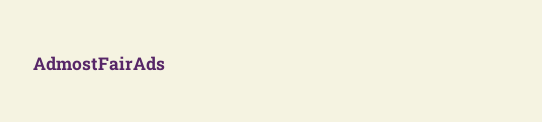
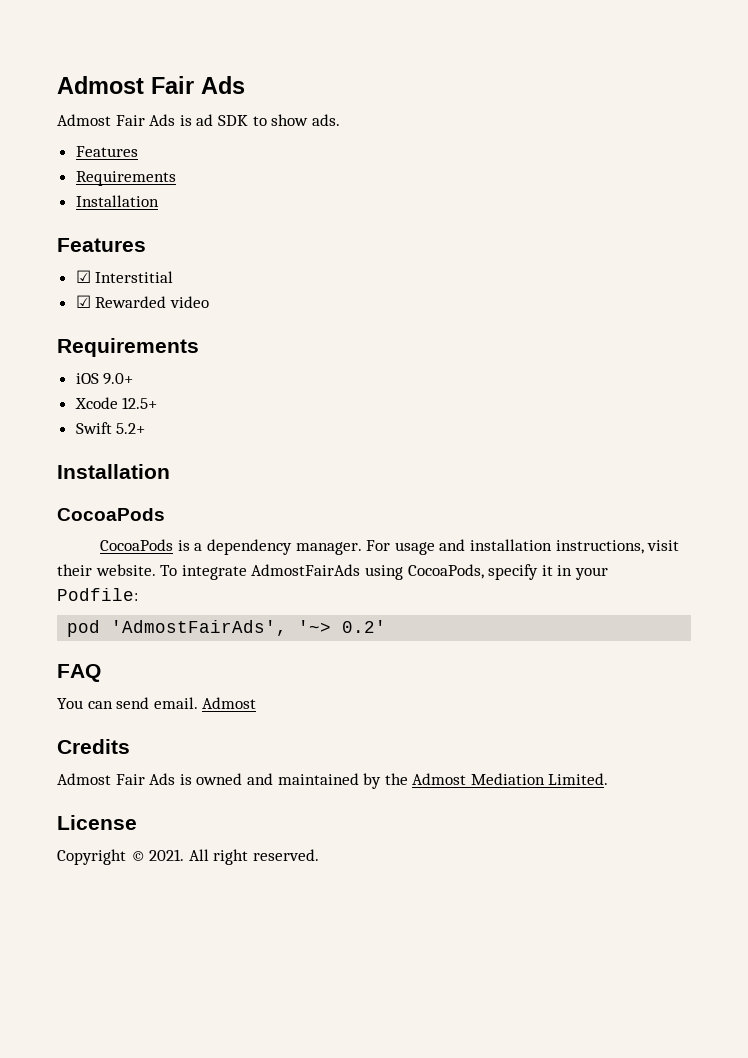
[33,56,165,71] AdmostFairAds -> [57,76,245,94] [57,114,340,126] [75,146,138,157] [75,171,176,186] [75,195,159,207] [57,238,146,252] [75,270,174,283] [75,295,209,308] [57,338,199,357] [75,373,134,385] [74,397,158,409] [75,422,146,434] [57,464,170,479] [57,508,165,521] [100,539,680,555] [57,564,608,580] [57,588,138,601] [67,620,387,637] [57,664,101,682] [57,697,257,709] [57,739,130,754] [57,773,609,789] [57,815,137,830] [57,849,319,865] Admost Fair Ads // Admost Fair Ads is ad SDK to show ads. // Features // Requirements // Installation // Features // ☑ Interstitial // ☑ Rewarded video // Requirements // iOS 9.0+ // Xcode 12.5+ // Swift 5.2+ // Installation // CocoaPods // CocoaPods is a dependency manager. For usage and installation instructions, visit their website. To integrate AdmostFairAds using CocoaPods, specify it in your Podfile: // pod 'AdmostFairAds', '~> 0.2' // FAQ // You can send email. Admost // Credits // Admost Fair Ads is owned and maintained by the Admost Mediation Limited. // License // Copyright © 2021. All right reserved.

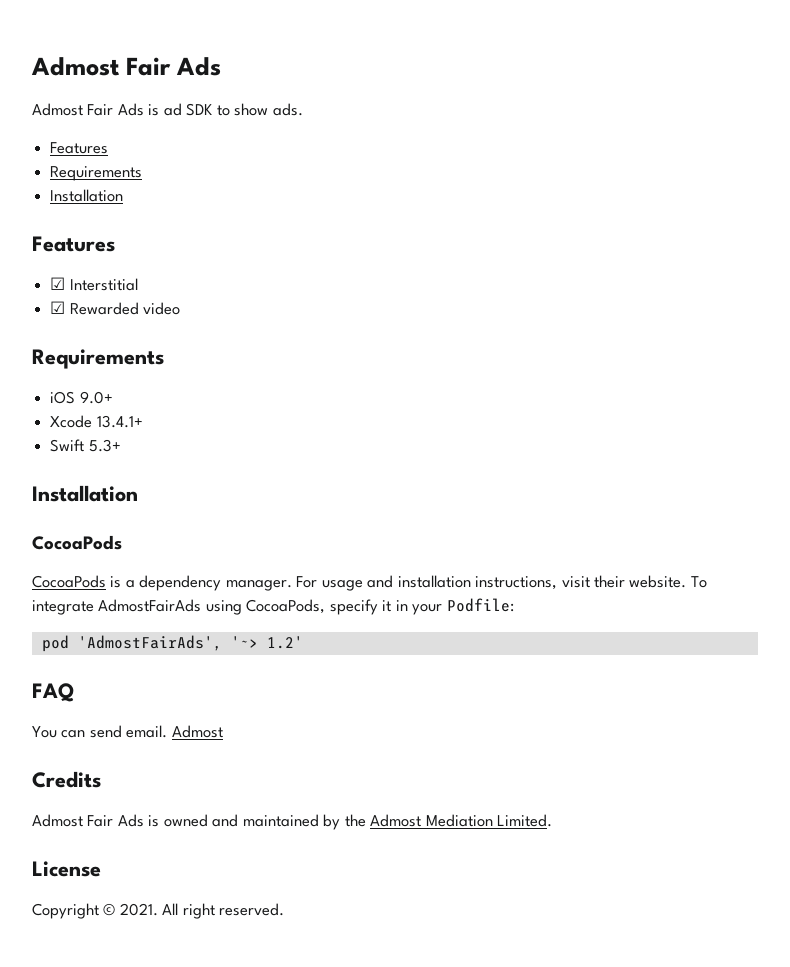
[122,397,158,409] 12.5+ -> [96,415,143,428] 13.4.1+
[116,423,146,434] 5.2+ -> [88,439,121,452] 5.3+
[342,620,387,633] 0.2' -> [266,636,303,649] 1.2'

